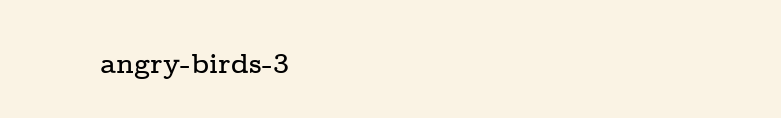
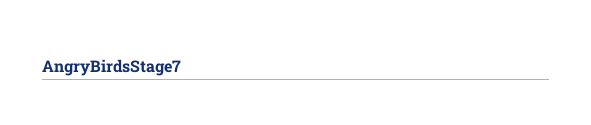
[100,54,289,79] angry-birds-3 -> [42,59,181,76] AngryBirdsStage7

